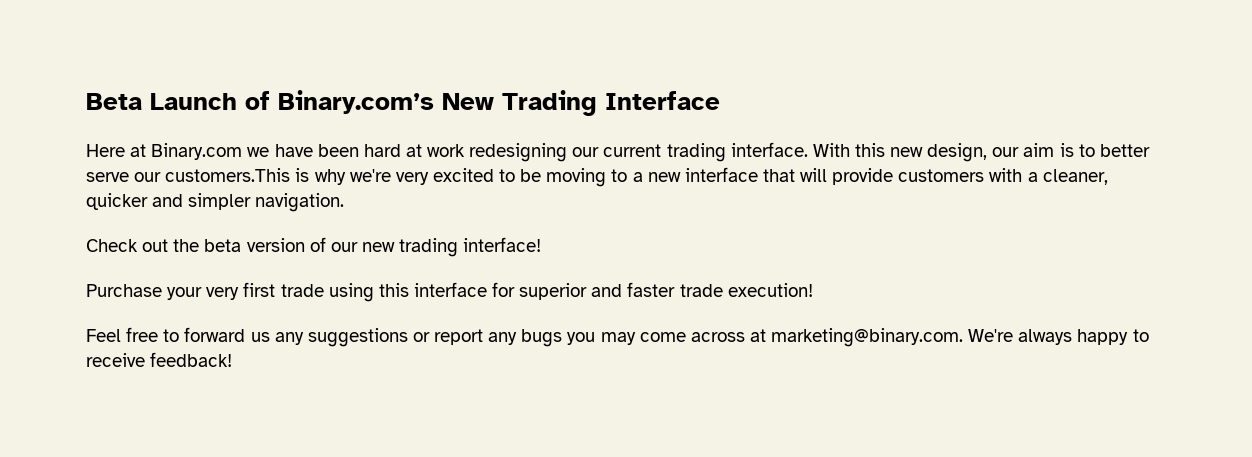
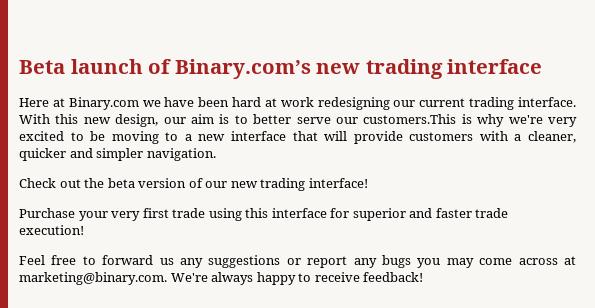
[150,93,237,110] Launch -> [70,59,143,74] launch
[442,90,720,116] New Trading Interface -> [316,59,543,79] new trading interface

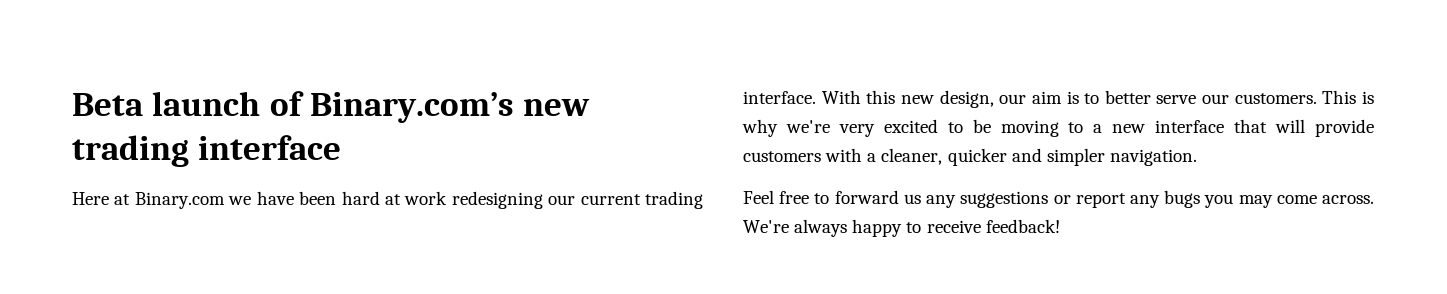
[363,114,457,124] customers.This -> [1234,90,1357,104] customers. This
[19,178,368,191] [19,208,509,221] [19,225,84,235] // Check out the beta version of our new trading interface! // Purchase your very first trade using this interface for superior and faster trade execution! -> (1197, 157) none
[518,256,576,265] [19,272,167,285] across at marketing@binary.com. -> [1322,195,1374,204] across.

